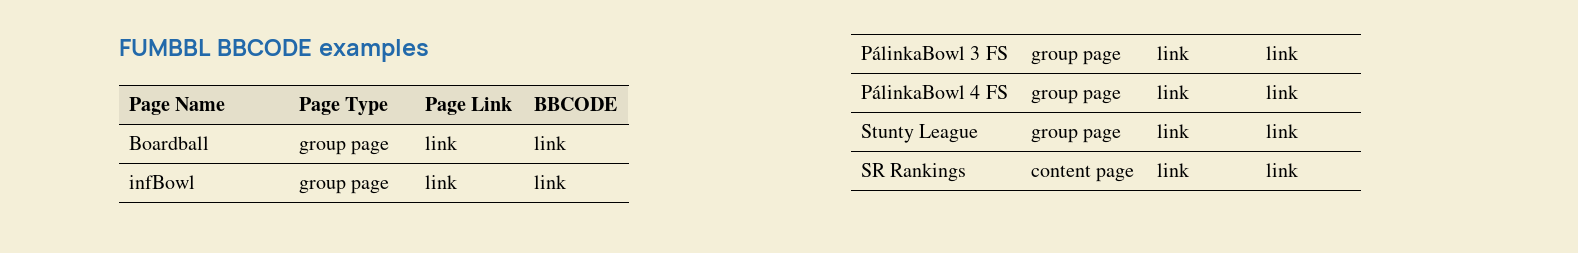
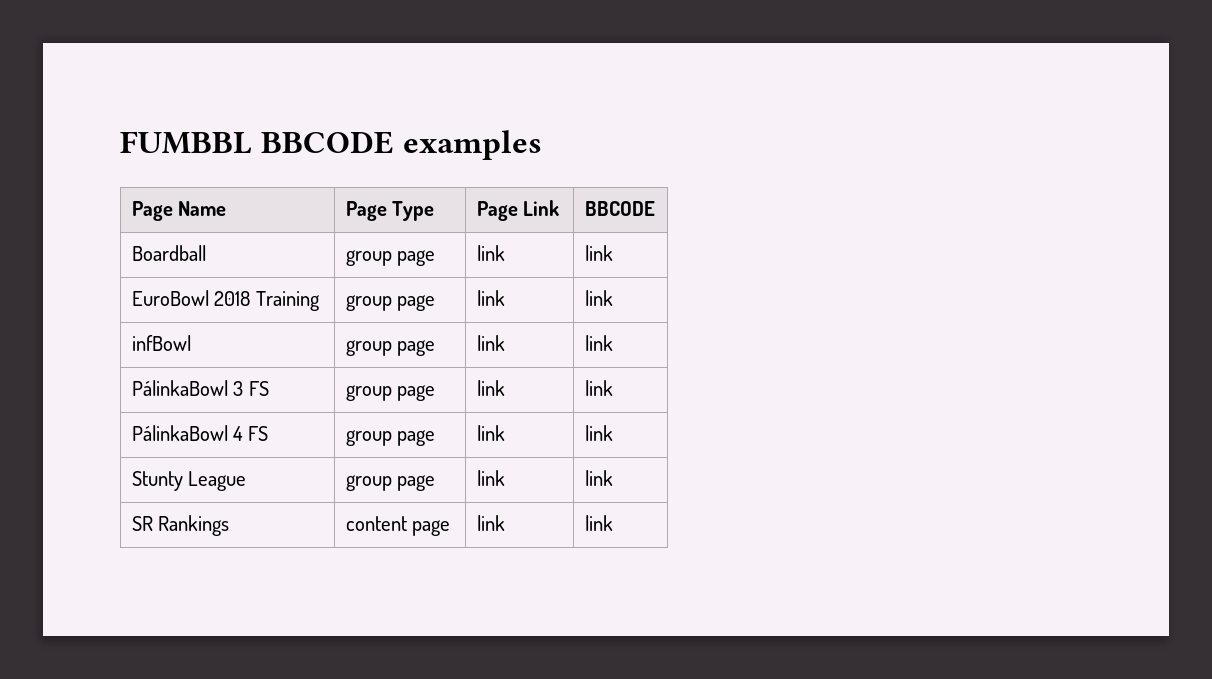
(567, 143) none -> [131,290,320,311] [345,295,436,311] [476,290,505,306] [584,290,613,306] // EuroBowl 2018 Training | group page | link | link

